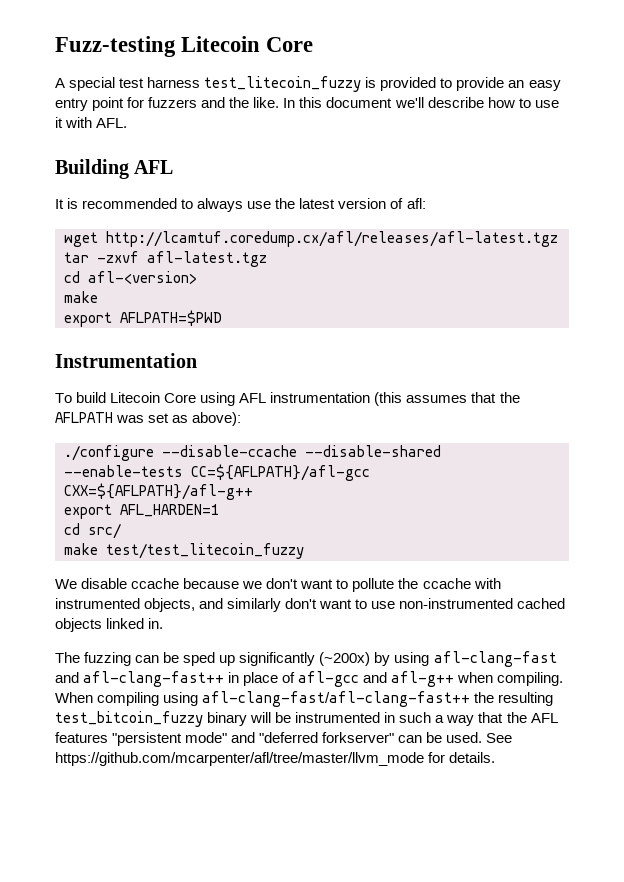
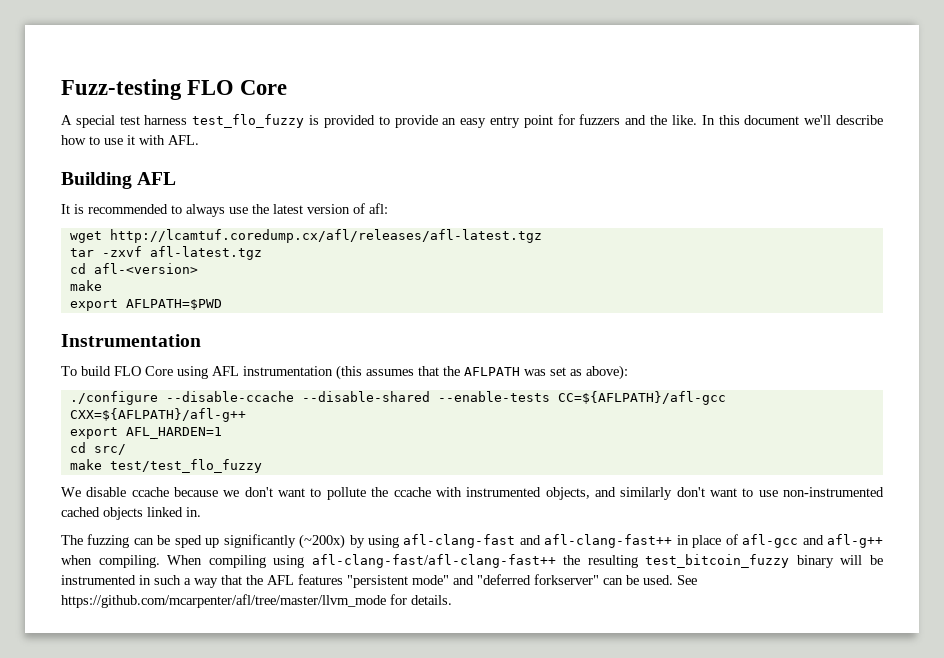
[181,36,261,52] Litecoin -> [187,80,235,95] FLO
[204,76,362,92] test_litecoin_fuzzy -> [192,114,305,128] test_flo_fuzzy
[110,392,161,403] Litecoin -> [114,366,141,376] FLO
[106,543,304,559] test/test_litecoin_fuzzy -> [109,459,262,473] test/test_flo_fuzzy

